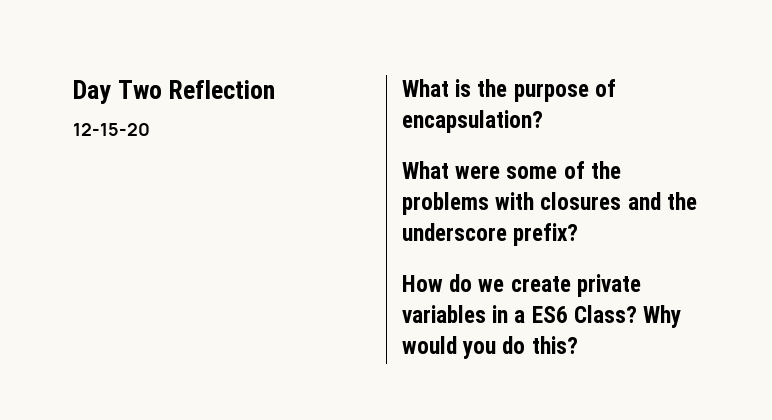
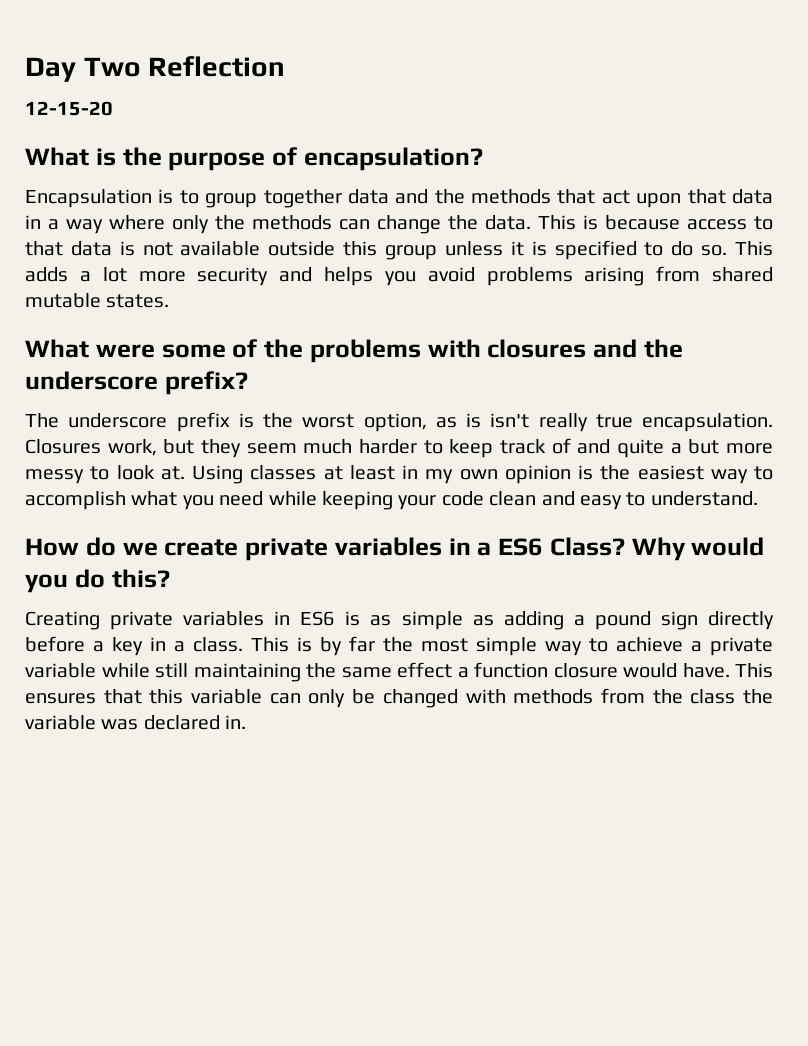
(543, 121) none -> [25,189,773,208] [25,215,773,234] [25,240,774,260] [25,266,774,286] [25,293,170,308] // Encapsulation is to group together data and the methods that act upon that data in a way where only the methods can change the data. This is because access to that data is not available outside this group unless it is specified to do so. This adds a lot more security and helps you avoid problems arising from shared mutable states.
(579, 234) none -> [25,412,773,432] [25,438,773,458] [25,465,773,484] [25,491,758,510] // The underscore prefix is the worst option, as is isn't really true encapsulation. Closures work, but they seem much harder to keep track of and quite a but more messy to look at. Using classes at least in my own opinion is the easiest way to accomplish what you need while keeping your code clean and easy to understand.
(578, 345) none -> [25,611,775,630] [25,636,773,656] [25,662,773,682] [25,688,773,708] [25,715,247,730] // Creating private variables in ES6 is as simple as adding a pound sign directly before a key in a class. This is by far the most simple way to achieve a private variable while still maintaining the same effect a function closure would have. This ensures that this variable can only be changed with methods from the class the variable was declared in.

